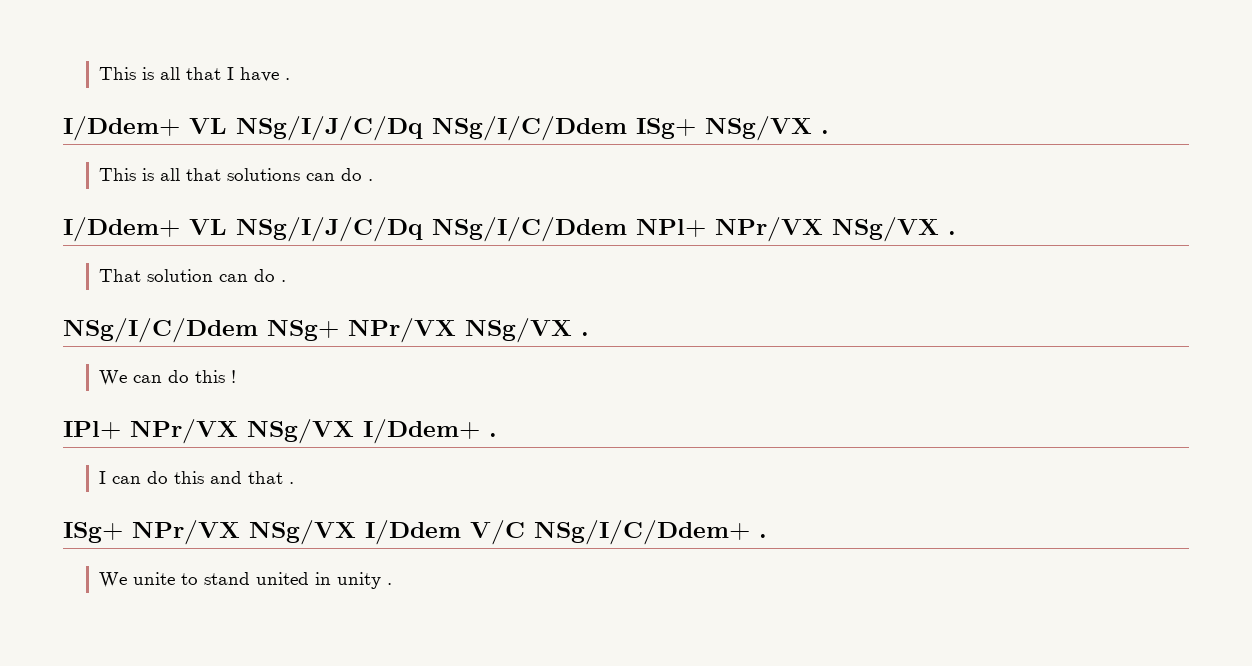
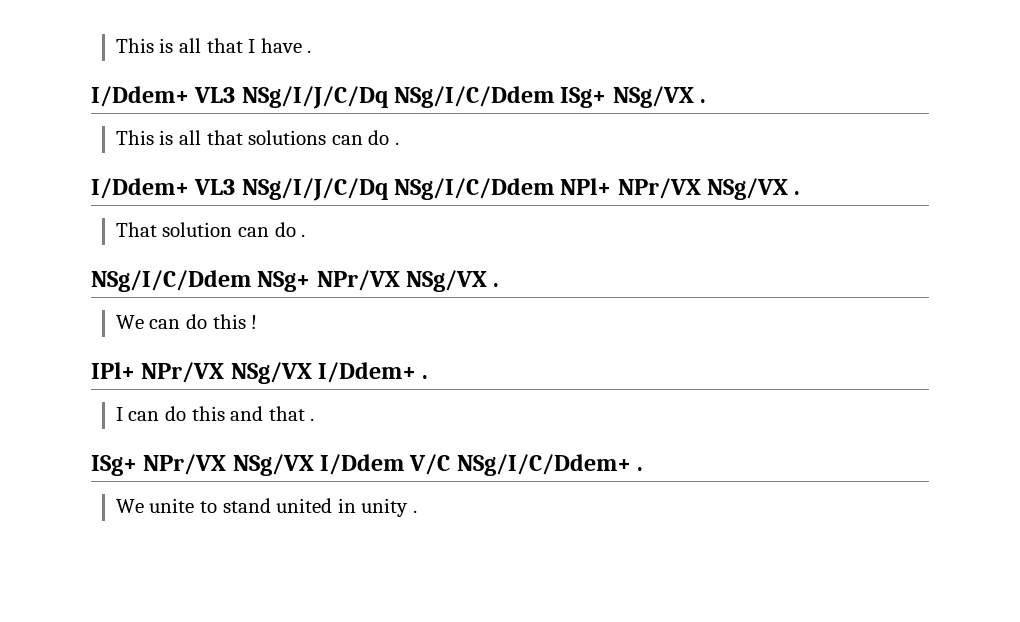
[189,118,227,134] VL -> [194,87,236,103] VL3
[189,219,227,235] VL -> [194,179,236,195] VL3

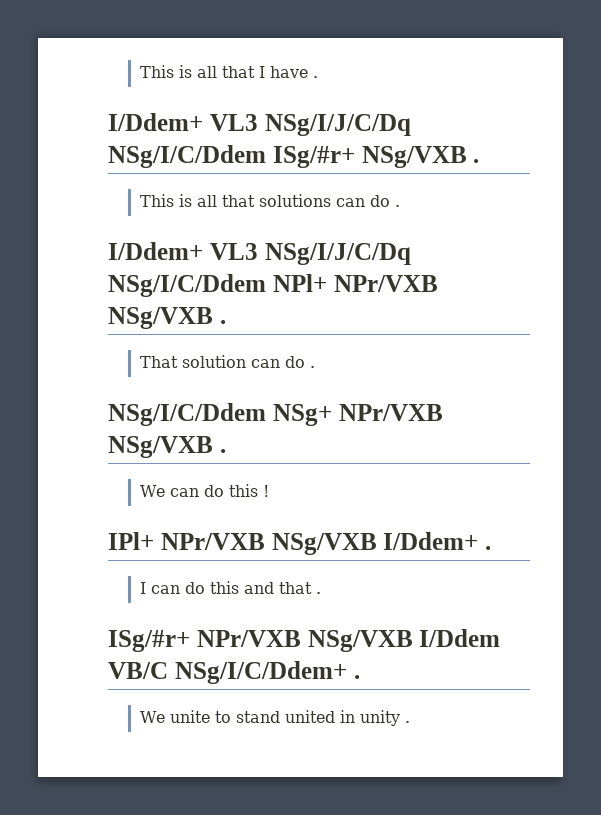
[560,86,694,108] ISg+ NSg/VX -> [272,146,467,168] ISg/#r+ NSg/VXB
[617,178,789,200] NPr/VX NSg/VX -> [333,275,438,292] [108,307,213,329] NPr/VXB NSg/VXB
[316,270,488,292] NPr/VX NSg/VX -> [338,404,443,421] [108,436,213,458] NPr/VXB NSg/VXB
[141,362,312,384] NPr/VX NSg/VX -> [160,533,377,555] NPr/VXB NSg/VXB
[91,454,451,476] ISg+ NPr/VX NSg/VX I/Ddem V/C -> [108,629,501,652] [108,662,168,679] ISg/#r+ NPr/VXB NSg/VXB I/Ddem VB/C

